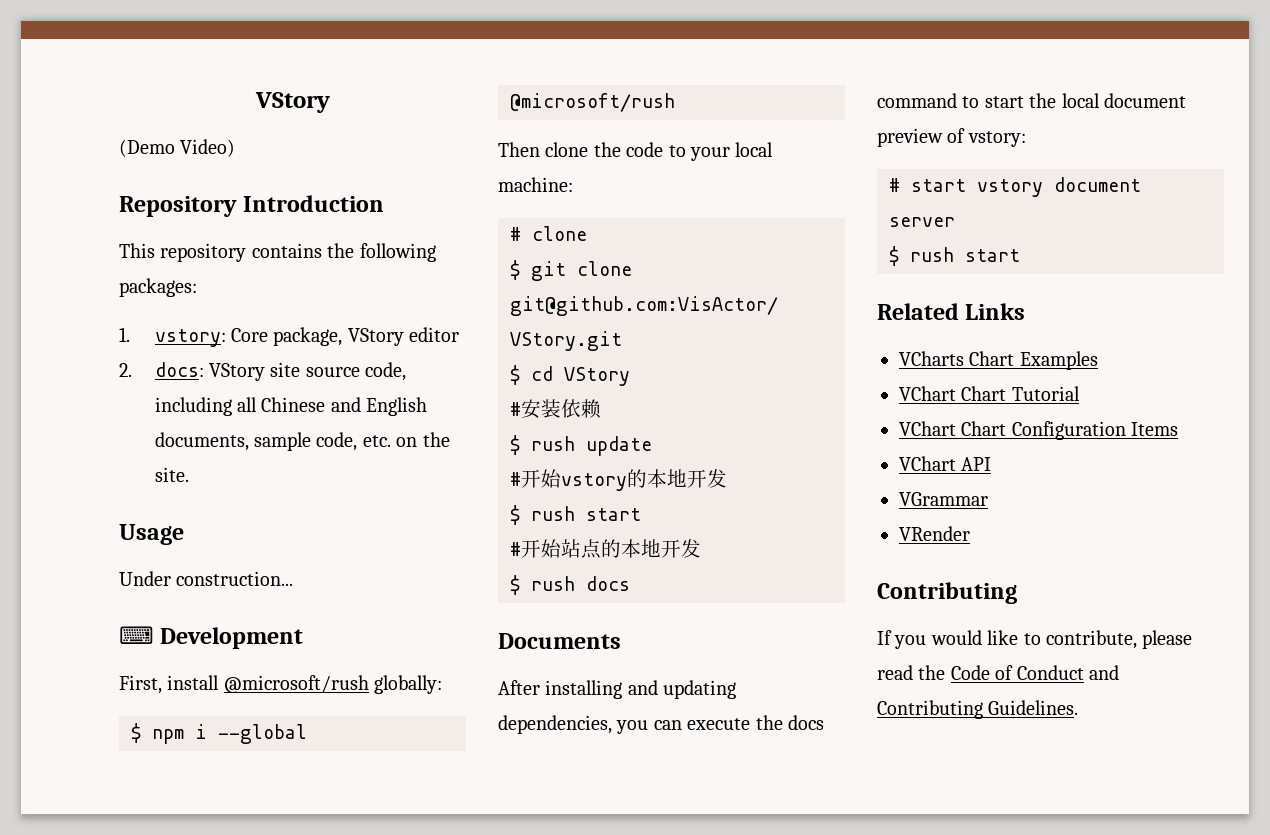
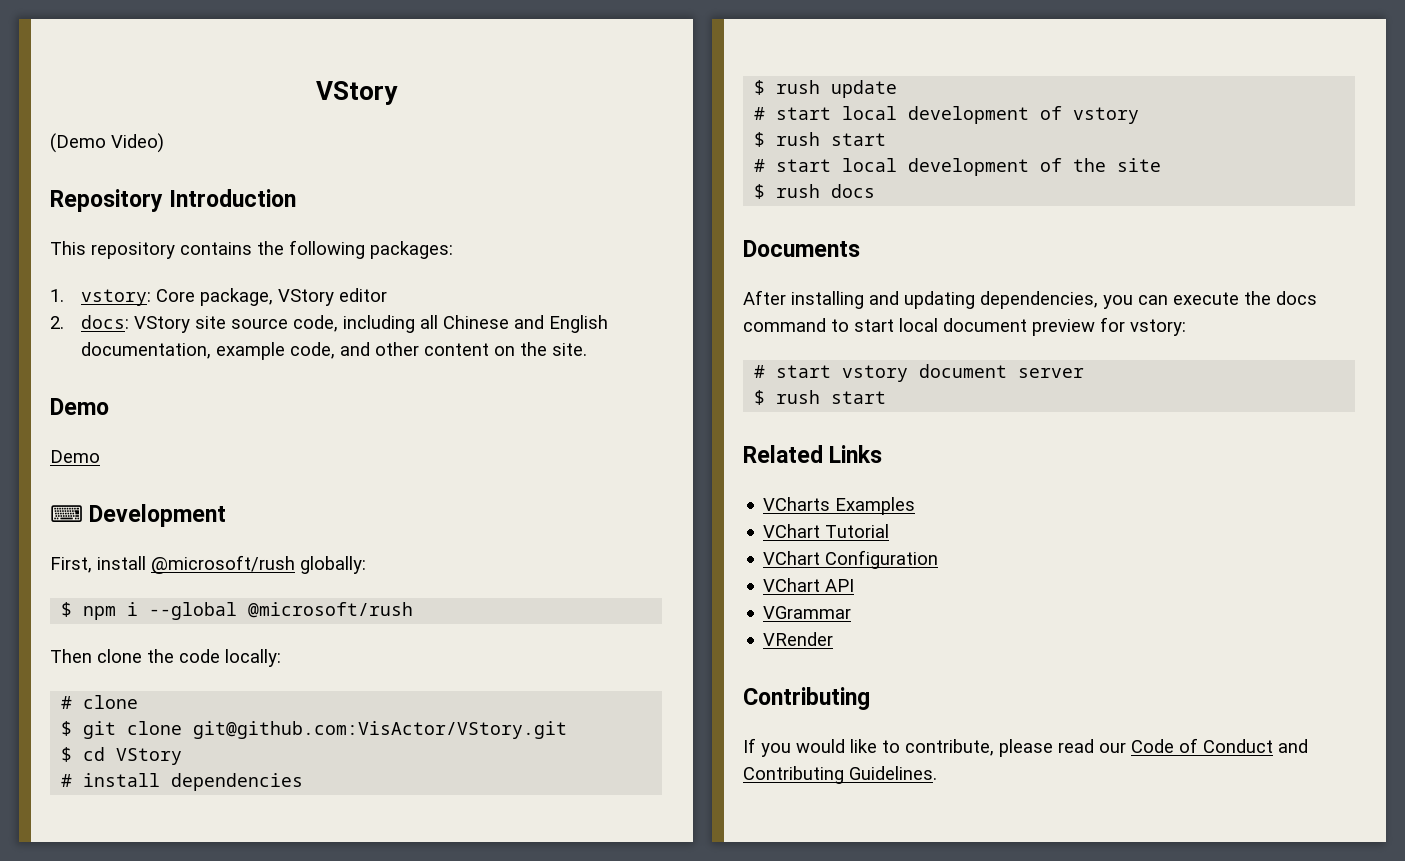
[154,432,391,451] documents, sample code, etc. -> [80,342,489,360] documentation, example code, and other content
[119,524,184,545] [119,571,294,586] Usage // Under construction... -> [50,398,109,415] [50,450,100,463] Demo // Demo
[668,142,774,161] [498,177,573,192] to your local machine: -> [225,649,281,667] locally:
[521,399,601,419] 安装依赖 -> [83,773,304,791] install dependencies
[521,469,727,491] 开始vstory的本地开发 -> [776,106,1140,124] start local development of vstory
[521,539,701,559] 开始站点的本地开发 -> [776,158,1162,176] start local development of the site
[1029,93,1057,108] the -> (894, 325) none
[947,128,966,143] of -> [1100,317,1125,332] for
[969,351,1015,366] Chart -> (831, 504) none
[961,386,1007,401] Chart -> (821, 531) none
[961,421,1007,436] Chart -> (821, 558) none
[1131,422,1179,436] Items -> (939, 559) none
[918,665,946,680] the -> [1099,742,1126,753] our

